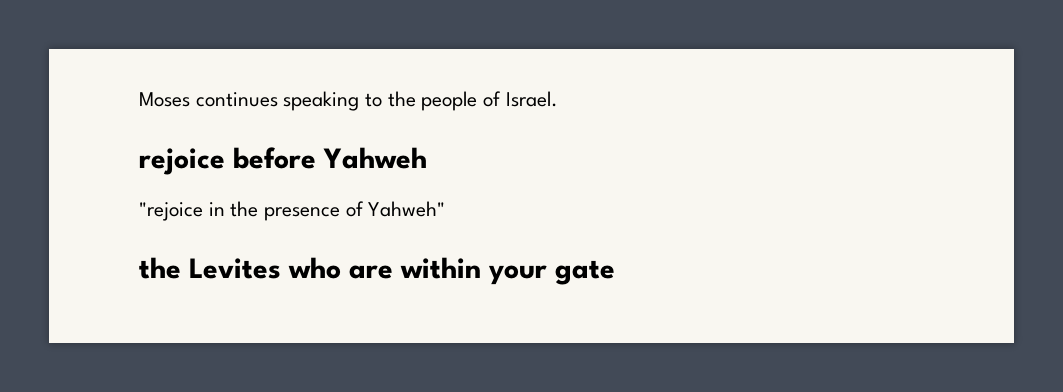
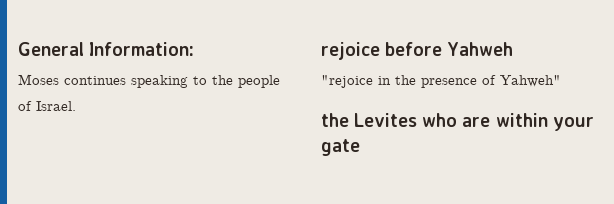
(139, 99) none -> [18,42,195,56] General Information: //

